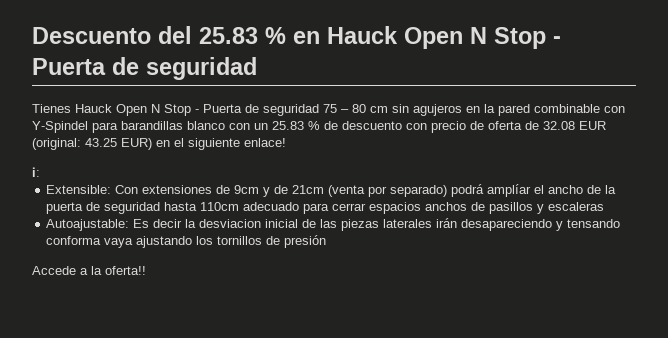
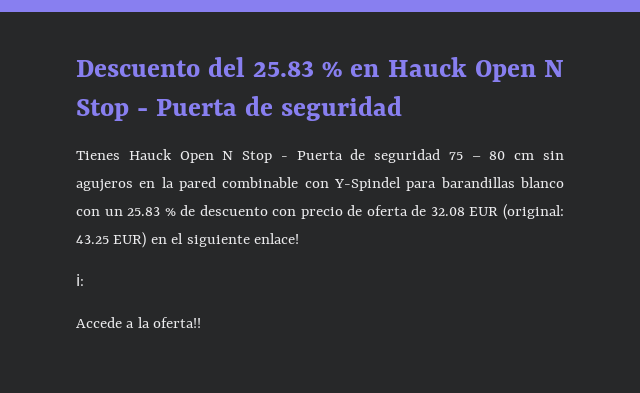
[46,184,617,197] [46,202,605,214] [46,218,621,231] [46,235,327,248] // Extensible: Con extensiones de 9cm y de 21cm (venta por separado) podrá amplíar el ancho de la puerta de seguridad hasta 110cm adecuado para cerrar espacios anchos de pasillos y escaleras // Autoajustable: Es decir la desviacion inicial de las piezas laterales irán desapareciendo y tensando conforma vaya ajustando los tornillos de presión -> (84, 280) none

